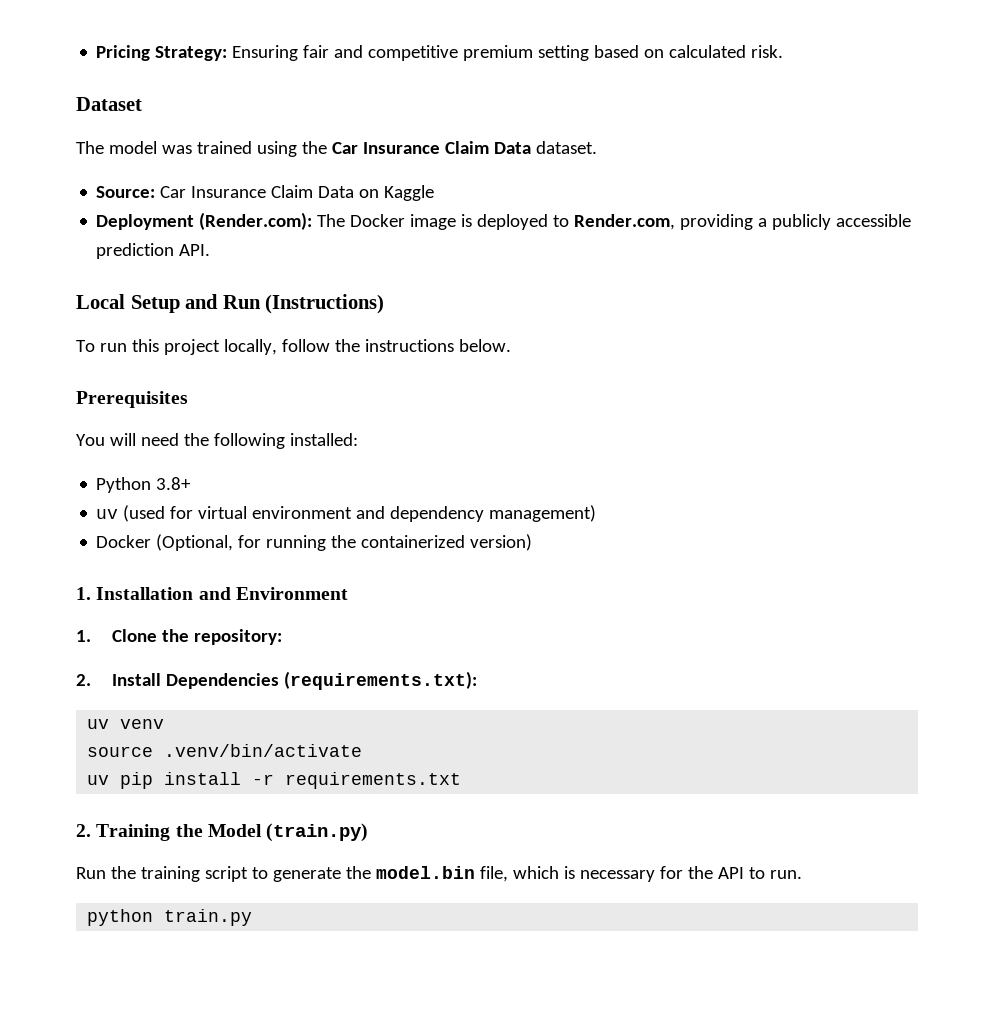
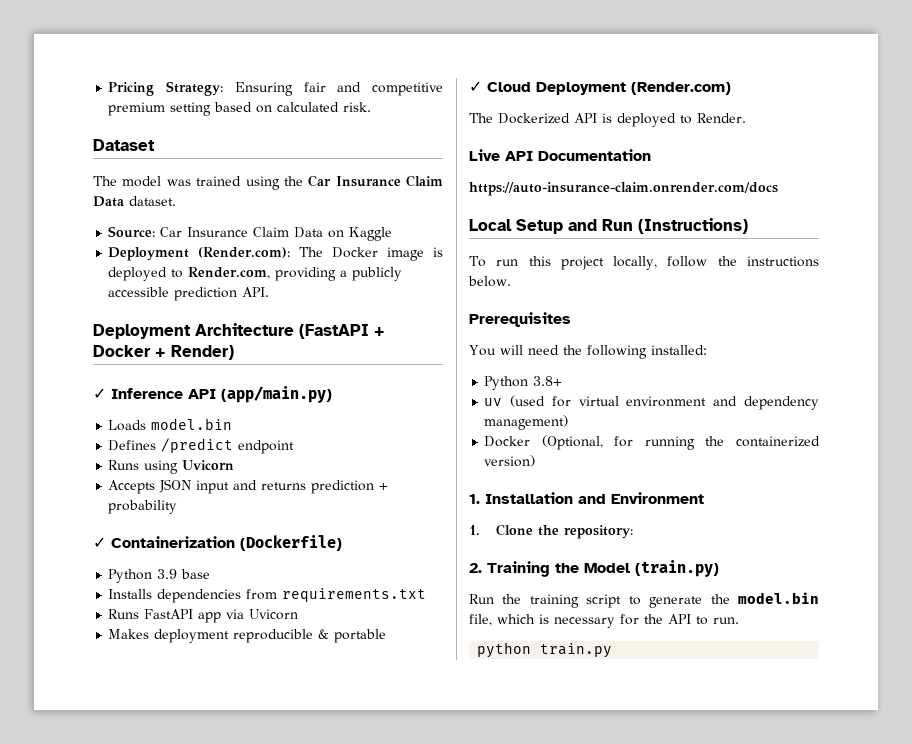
(211, 250) none -> [93,323,385,339] [93,345,234,360] [93,386,332,403] [108,418,233,431] [108,438,295,454] [108,460,235,474] [108,479,389,494] [108,500,178,514] [93,535,342,551] [108,569,211,583] [108,588,427,603] [108,609,299,623] [108,629,387,643] [469,81,731,95] [469,113,746,127] [469,149,651,161] [469,182,778,196] // Deployment Architecture (FastAPI + Docker + Render) // ✓ Inference API (app/main.py) // Loads model.bin // Defines /predict endpoint // Runs using Uvicorn // Accepts JSON input and returns prediction + probability // ✓ Containerization (Dockerfile) // Python 3.9 base // Installs dependencies from requirements.txt // Runs FastAPI app via Uvicorn // Makes deployment reproducible & portable // ✓ Cloud Deployment (Render.com) // The Dockerized API is deployed to Render. // Live API Documentation // https://auto-insurance-claim.onrender.com/docs
[76,671,477,690] [87,719,165,729] [87,744,363,757] [87,772,462,789] // 2. Install Dependencies (requirements.txt): // uv venv // source .venv/bin/activate // uv pip install -r requirements.txt -> (633, 532) none

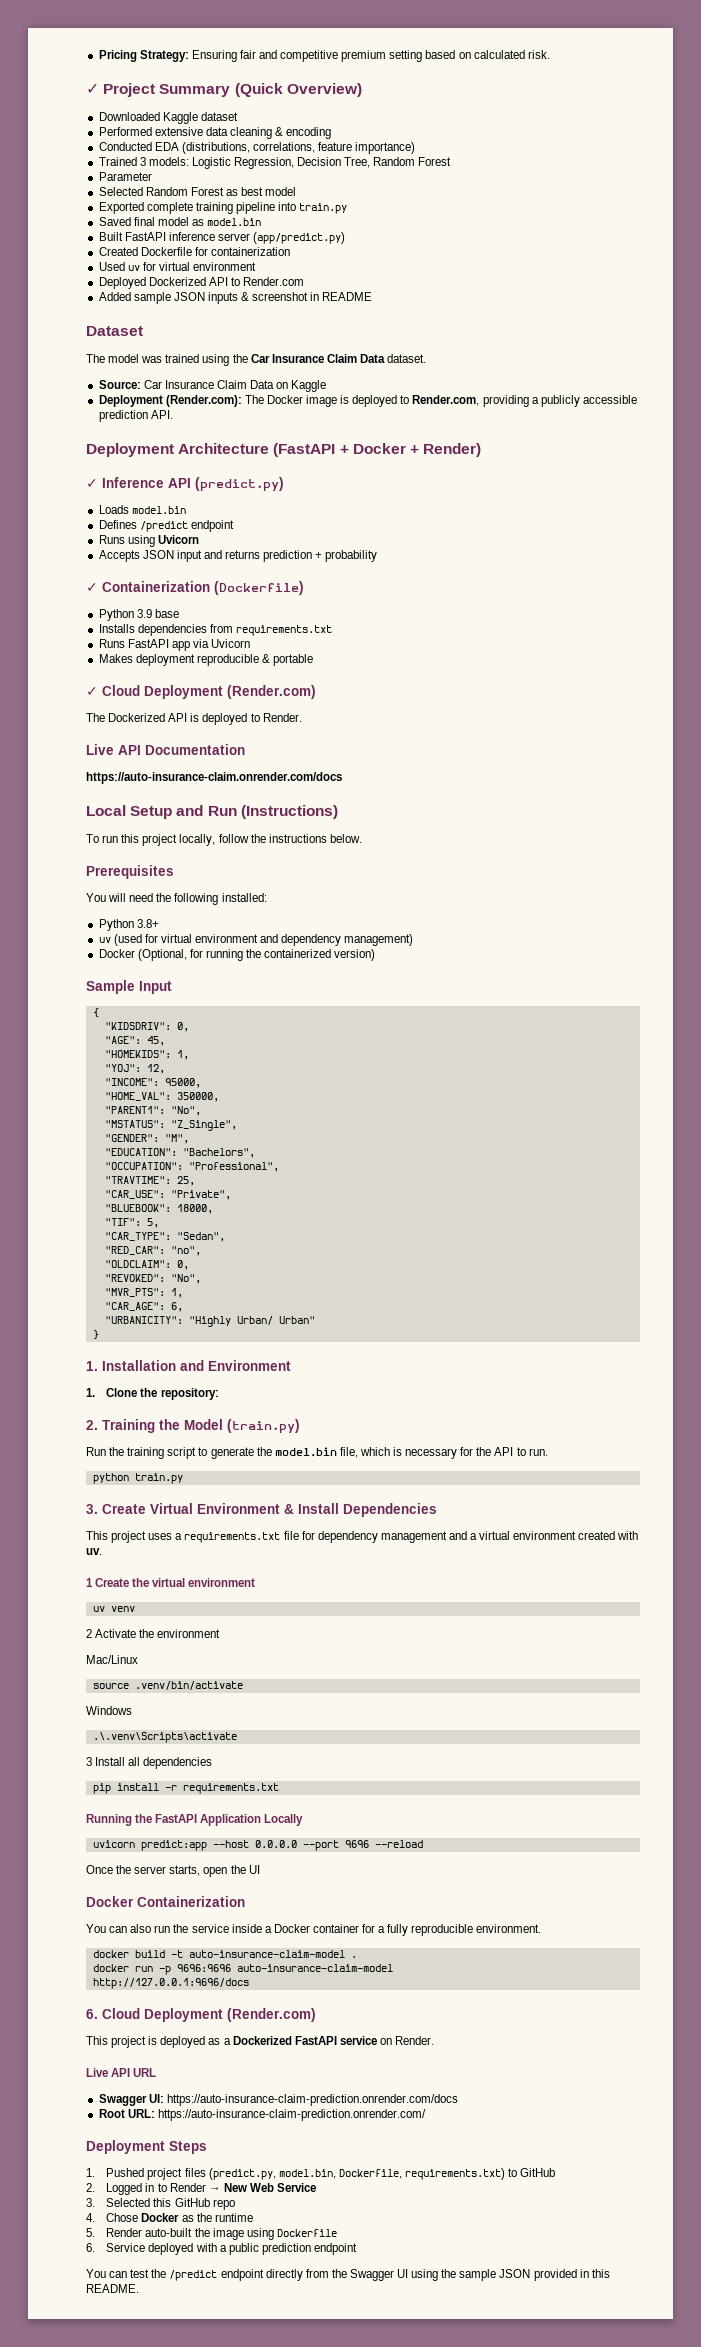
(372, 107) none -> [86,83,362,97] [98,112,238,124] [98,127,332,139] [98,142,416,154] [98,157,452,169] [98,172,152,181] [98,187,297,196] [98,202,348,214] [98,217,262,226] [98,232,346,244] [98,247,290,256] [98,262,257,271] [98,277,305,289] [98,292,373,304] // ✓ Project Summary (Quick Overview) // Downloaded Kaggle dataset // Performed extensive data cleaning & encoding // Conducted EDA (distributions, correlations, feature importance) // Trained 3 models: Logistic Regression, Decision Tree, Random Forest // Parameter // Selected Random Forest as best model // Exported complete training pipeline into train.py // Saved final model as model.bin // Built FastAPI inference server (app/predict.py) // Created Dockerfile for containerization // Used uv for virtual environment // Deployed Dockerized API to Render.com // Added sample JSON inputs & screenshot in README
[221,386,332,403] (app/main.py) -> [195,477,284,491] (predict.py)
(536, 461) none -> [86,980,172,994] [92,1008,99,1017] [104,1022,189,1032] [104,1036,165,1046] [104,1050,189,1060] [104,1064,165,1074] [104,1078,201,1088] [104,1092,219,1102] [104,1106,201,1116] [104,1120,237,1131] [104,1134,189,1144] [104,1148,255,1158] [104,1162,279,1172] [104,1176,195,1186] [104,1190,231,1200] [104,1204,213,1214] [104,1218,159,1228] [104,1232,225,1242] [104,1246,201,1256] [104,1260,189,1270] [104,1274,201,1284] [104,1288,183,1298] [104,1302,183,1312] [104,1316,315,1327] [92,1330,99,1339] // Sample Input // { // "KIDSDRIV": 0, // "AGE": 45, // "HOMEKIDS": 1, // "YOJ": 12, // "INCOME": 95000, // "HOME_VAL": 350000, // "PARENT1": "No", // "MSTATUS": "Z_Single", // "GENDER": "M", // "EDUCATION": "Bachelors", // "OCCUPATION": "Professional", // "TRAVTIME": 25, // "CAR_USE": "Private", // "BLUEBOOK": 18000, // "TIF": 5, // "CAR_TYPE": "Sedan", // "RED_CAR": "no", // "OLDCLAIM": 0, // "REVOKED": "No", // "MVR_PTS": 1, // "CAR_AGE": 6, // "URBANICITY": "Highly Urban/ Urban" // }
(613, 650) none -> [86,1503,437,1517] [86,1531,639,1543] [86,1548,102,1555] [86,1578,256,1587] [92,1606,135,1612] [86,1629,221,1638] [86,1655,138,1664] [92,1681,243,1690] [86,1706,132,1715] [92,1732,237,1743] [86,1757,213,1769] [92,1783,279,1794] [86,1814,304,1826] [92,1840,423,1851] [86,1865,260,1877] [86,1896,245,1907] [86,1924,542,1936] [92,1950,357,1958] [92,1964,393,1975] [92,1978,249,1989] [86,2008,316,2022] [86,2036,435,2048] [86,2068,157,2077] [98,2094,458,2106] [98,2109,426,2121] [86,2140,207,2154] [86,2168,556,2180] [86,2183,317,2195] [86,2198,235,2210] [86,2213,253,2222] [86,2228,337,2240] [86,2243,358,2255] [86,2269,610,2281] [86,2284,139,2293] // 3. Create Virtual Environment & Install Dependencies // This project uses a requirements.txt file for dependency management and a virtual environment created with uv. // 1 Create the virtual environment // uv venv // 2 Activate the environment // Mac/Linux // source .venv/bin/activate // Windows // .\.venv\Scripts\activate // 3 Install all dependencies // pip install -r requirements.txt // Running the FastAPI Application Locally // uvicorn predict:app --host 0.0.0.0 --port 9696 --reload // Once the server starts, open the UI // Docker Containerization // You can also run the service inside a Docker container for a fully reproducible environment. // docker build -t auto-insurance-claim-model . // docker run -p 9696:9696 auto-insurance-claim-model // http://127.0.0.1:9696/docs // 6. Cloud Deployment (Render.com) // This project is deployed as a Dockerized FastAPI service on Render. // Live API URL // Swagger UI: https://auto-insurance-claim-prediction.onrender.com/docs // Root URL: https://auto-insurance-claim-prediction.onrender.com/ // Deployment Steps // 1. Pushed project files (predict.py, model.bin, Dockerfile, requirements.txt) to GitHub // 2. Logged in to Render → New Web Service // 3. Selected this GitHub repo // 4. Chose Docker as the runtime // 5. Render auto-built the image using Dockerfile // 6. Service deployed with a public prediction endpoint // You can test the /predict endpoint directly from the Swagger UI using the sample JSON provided in this README.

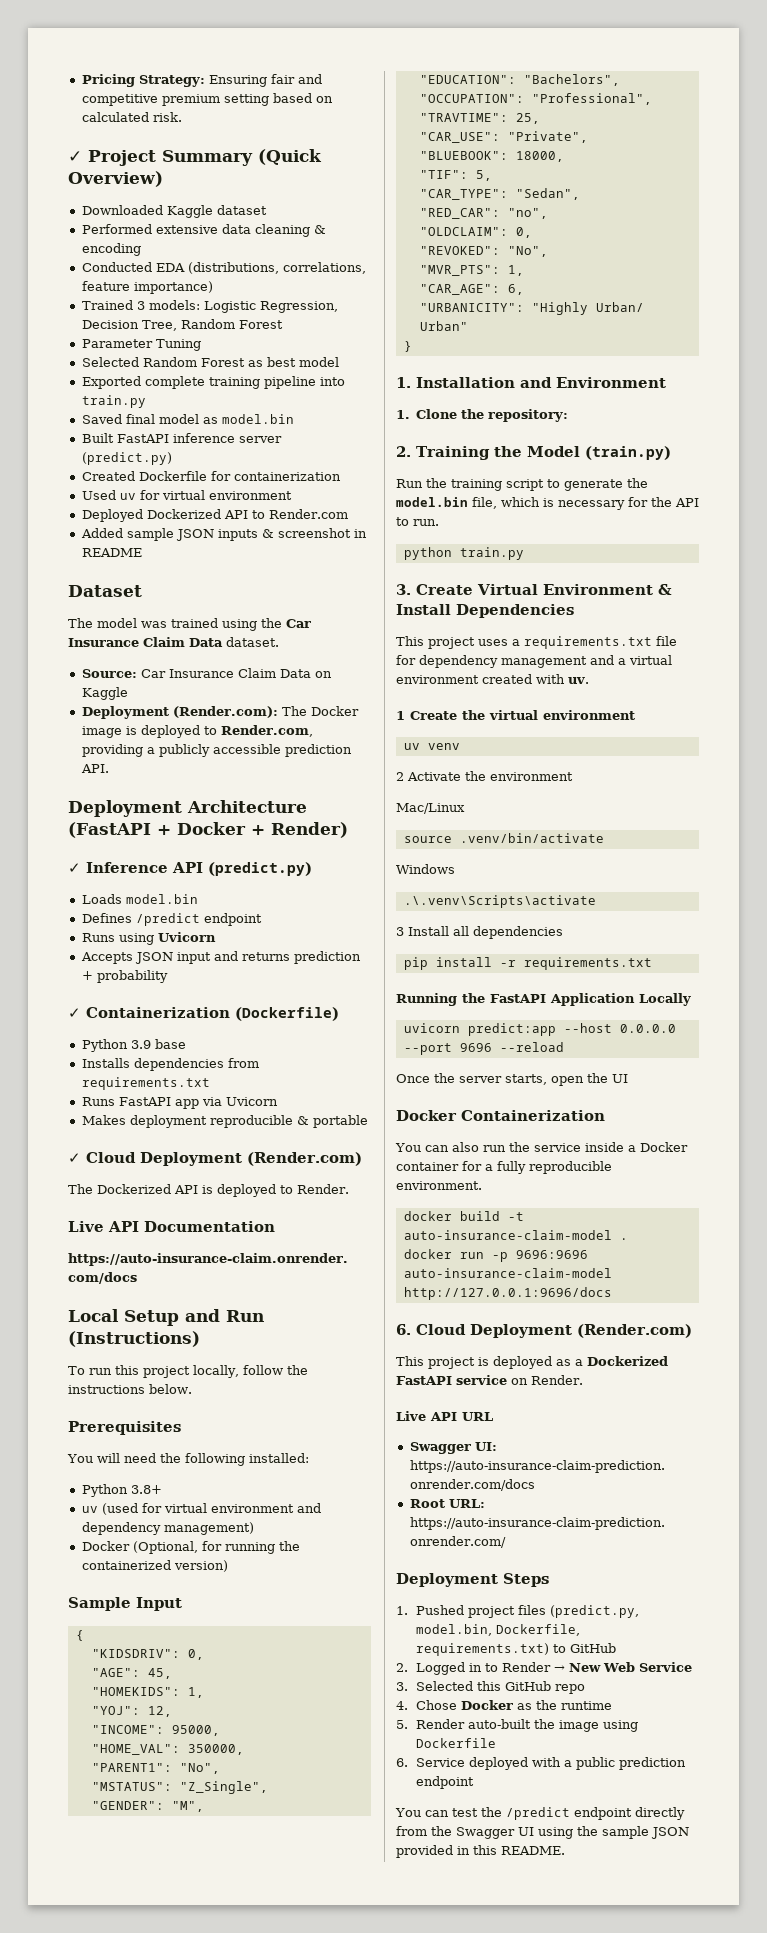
(152, 176) none -> [155,339,201,351] Tuning
[253,232,346,244] (app/predict.py) -> [81,452,172,465] (predict.py)

